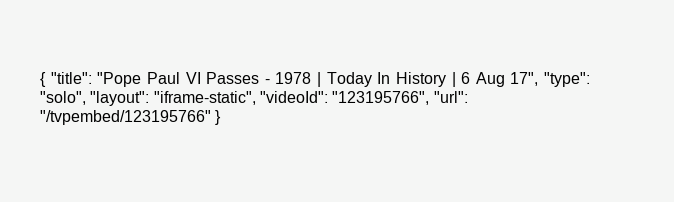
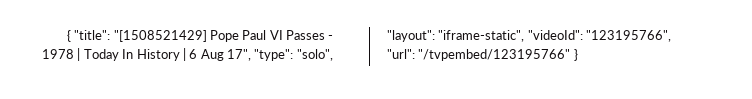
[97,72,142,87] "Pope -> [113,30,239,42] "[1508521429] Pope

